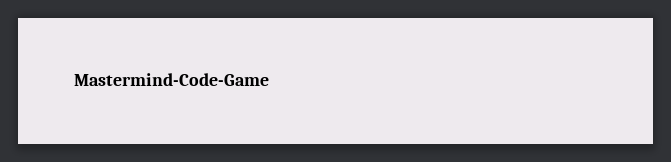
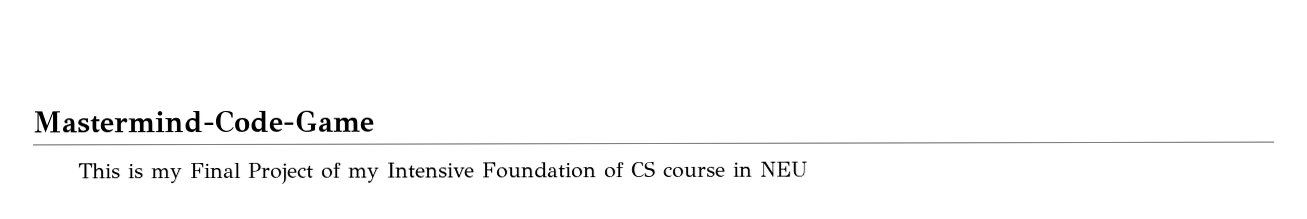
(269, 79) none -> [77,160,808,184] // This is my Final Project of my Intensive Foundation of CS course in NEU

